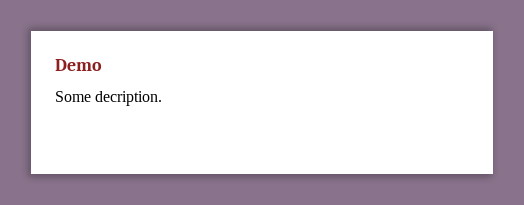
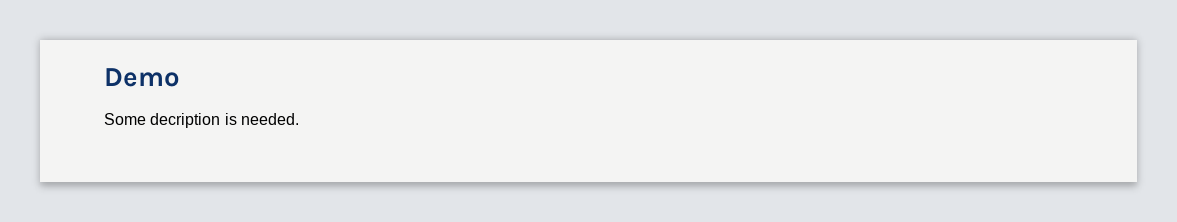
[95,91,163,106] decription. -> [150,113,299,128] decription is needed.

